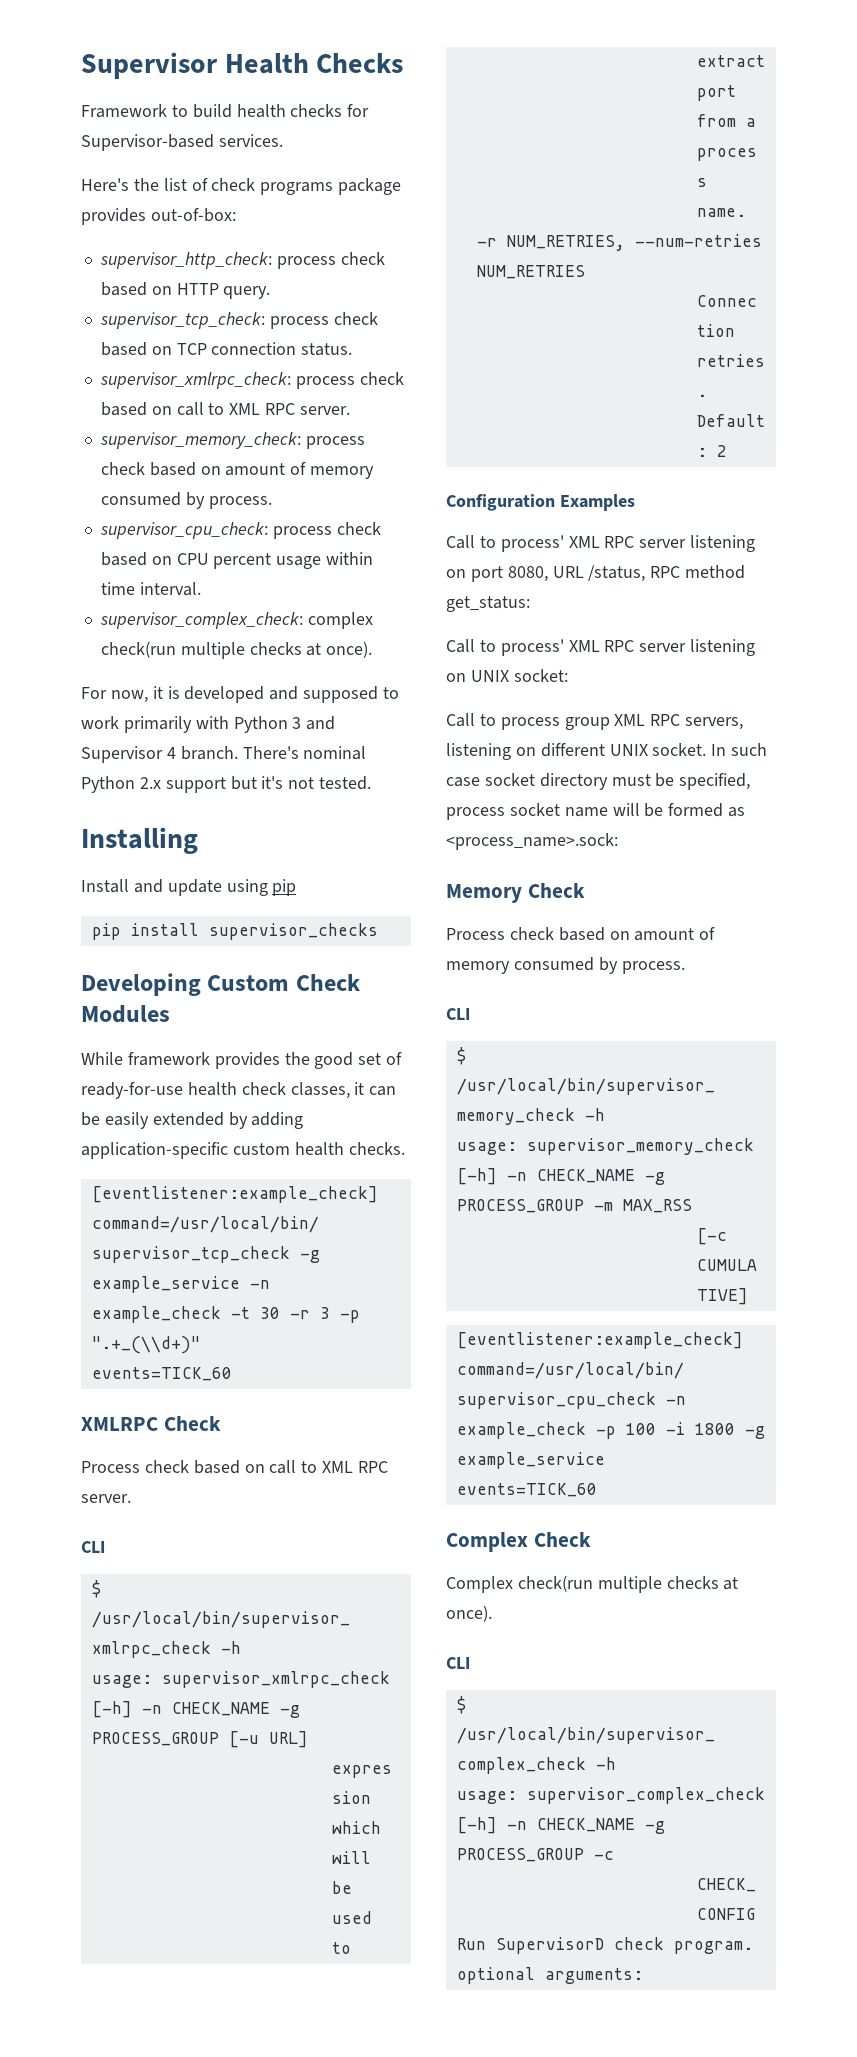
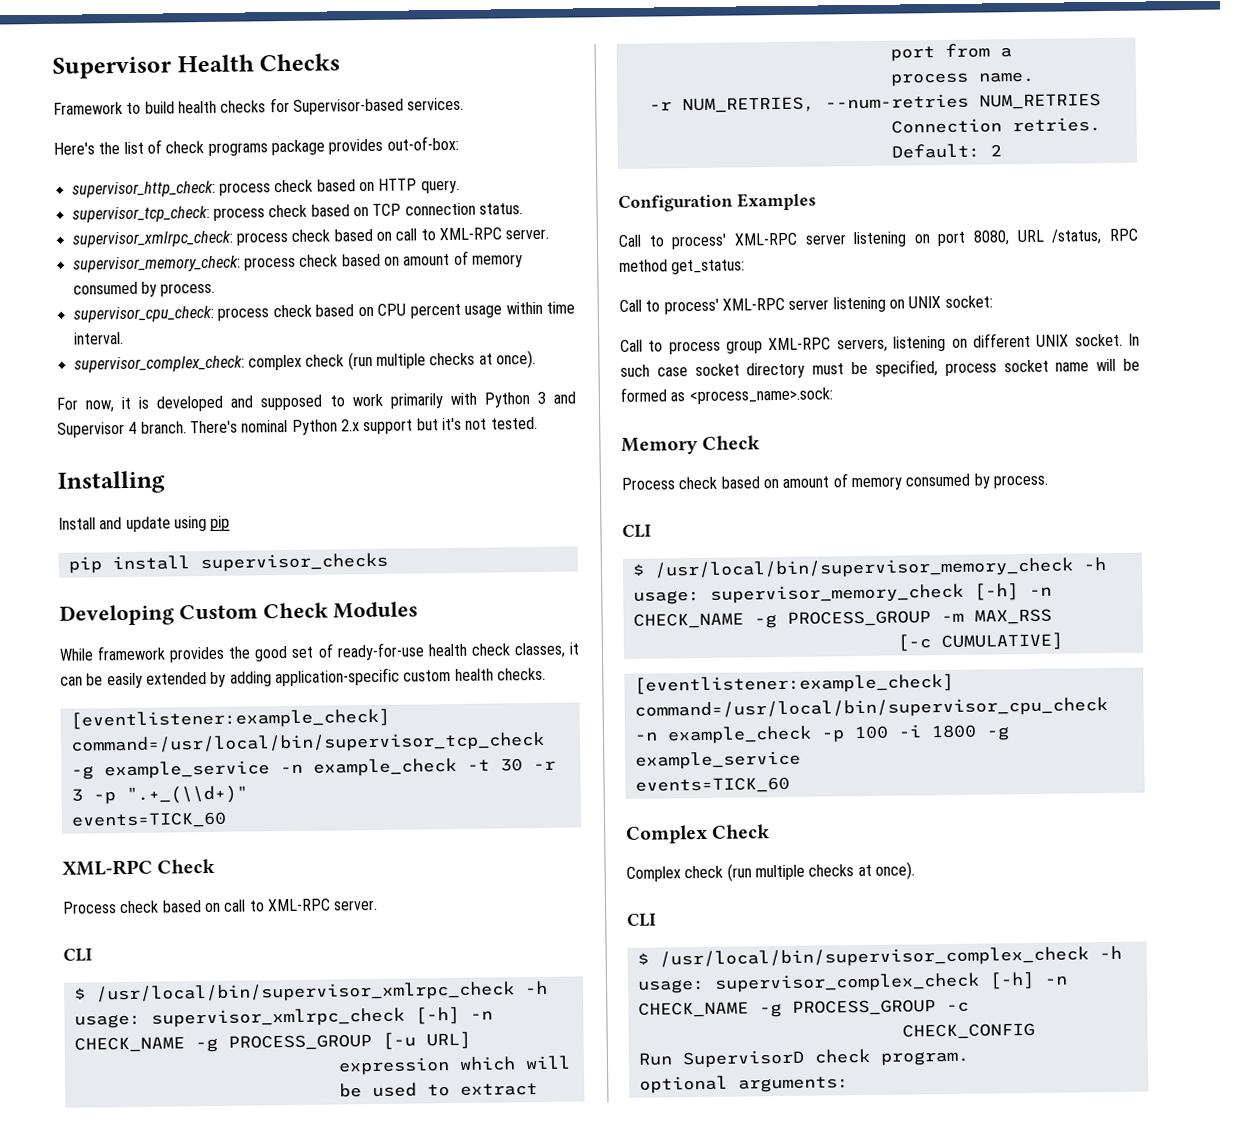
[229,403,296,415] XML RPC -> [438,227,502,241] XML-RPC
[100,641,176,658] check(run -> [305,351,373,371] check (run
[81,1417,158,1431] XMLRPC -> [62,859,153,876] XML-RPC
[322,1461,389,1473] XML RPC -> [266,898,331,912] XML-RPC
[568,536,635,548] XML RPC -> [733,232,797,246] XML-RPC
[568,640,635,652] XML RPC -> [721,297,785,311] XML-RPC
[614,714,681,726] XML RPC -> [768,337,832,351] XML-RPC
[517,1575,593,1592] check(run -> [684,863,752,882] check (run

